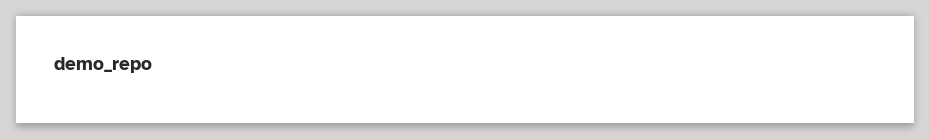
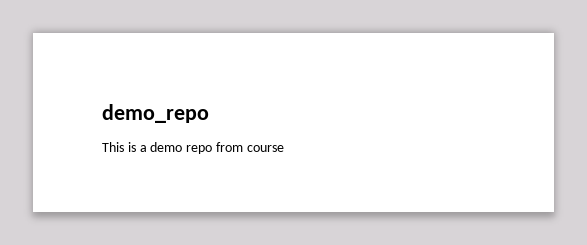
(152, 65) none -> [102,142,284,154] // This is a demo repo from course

